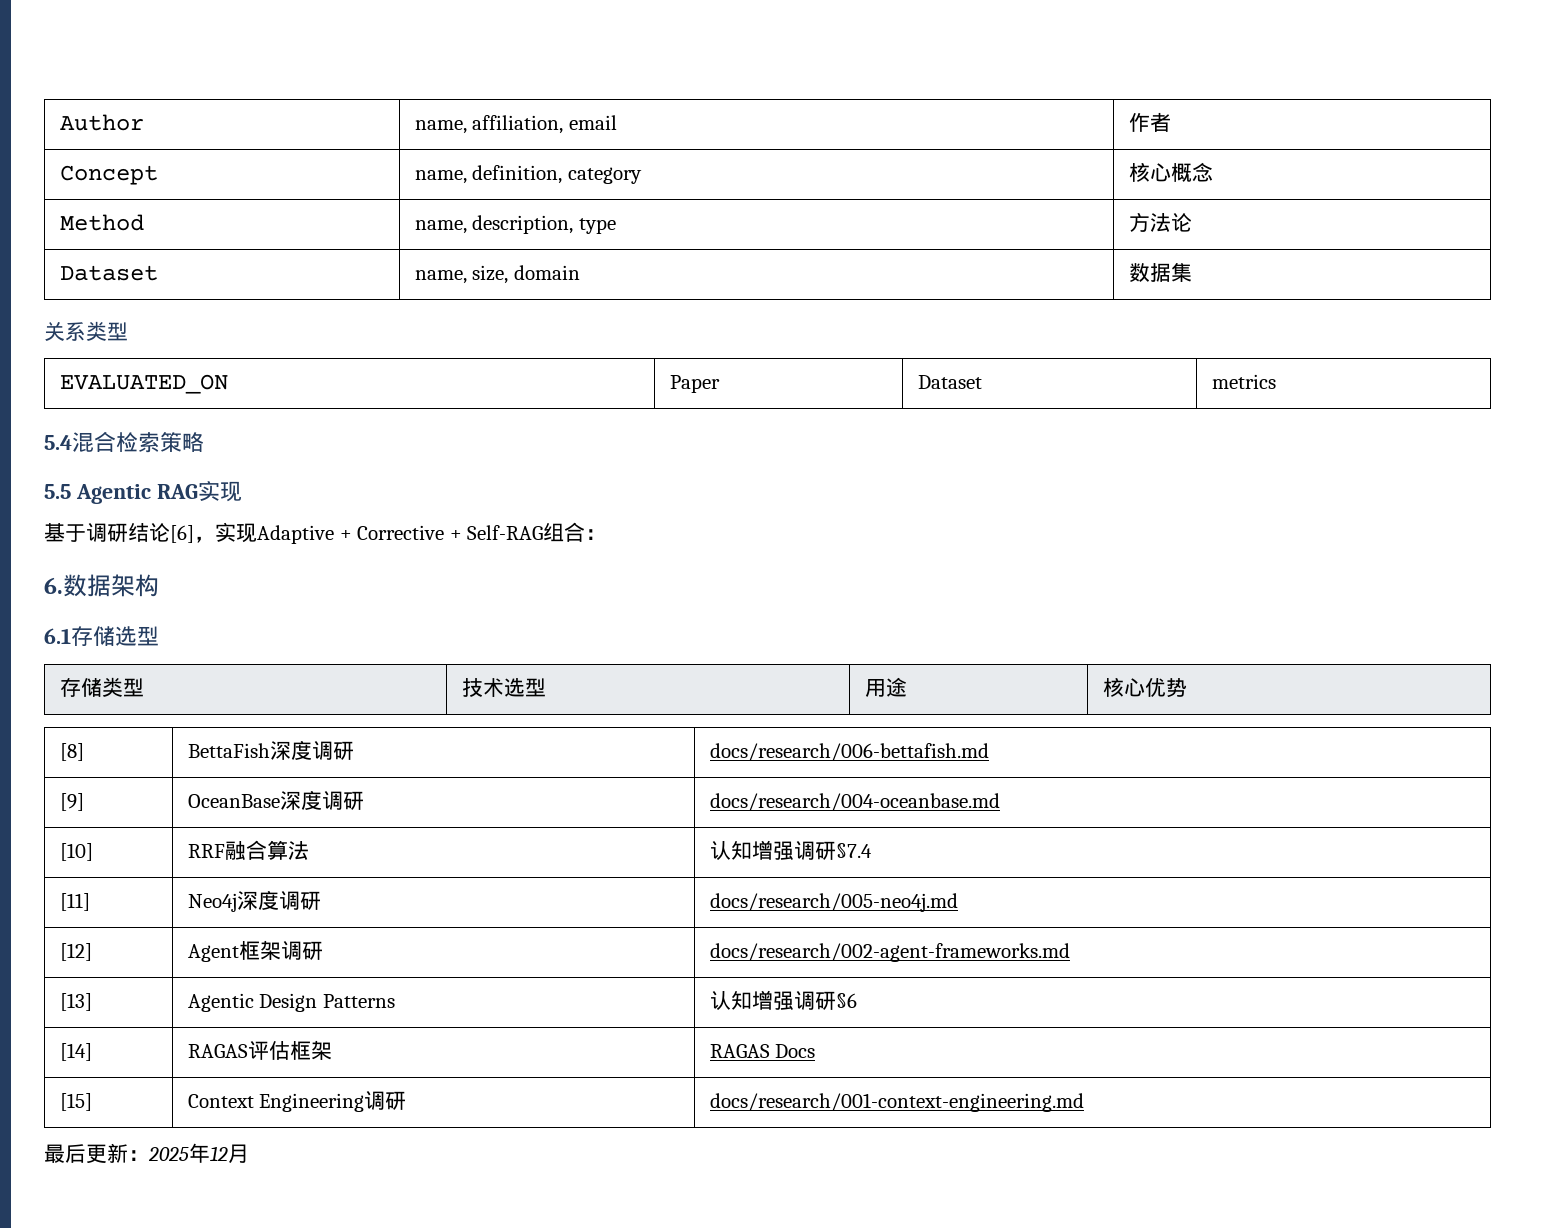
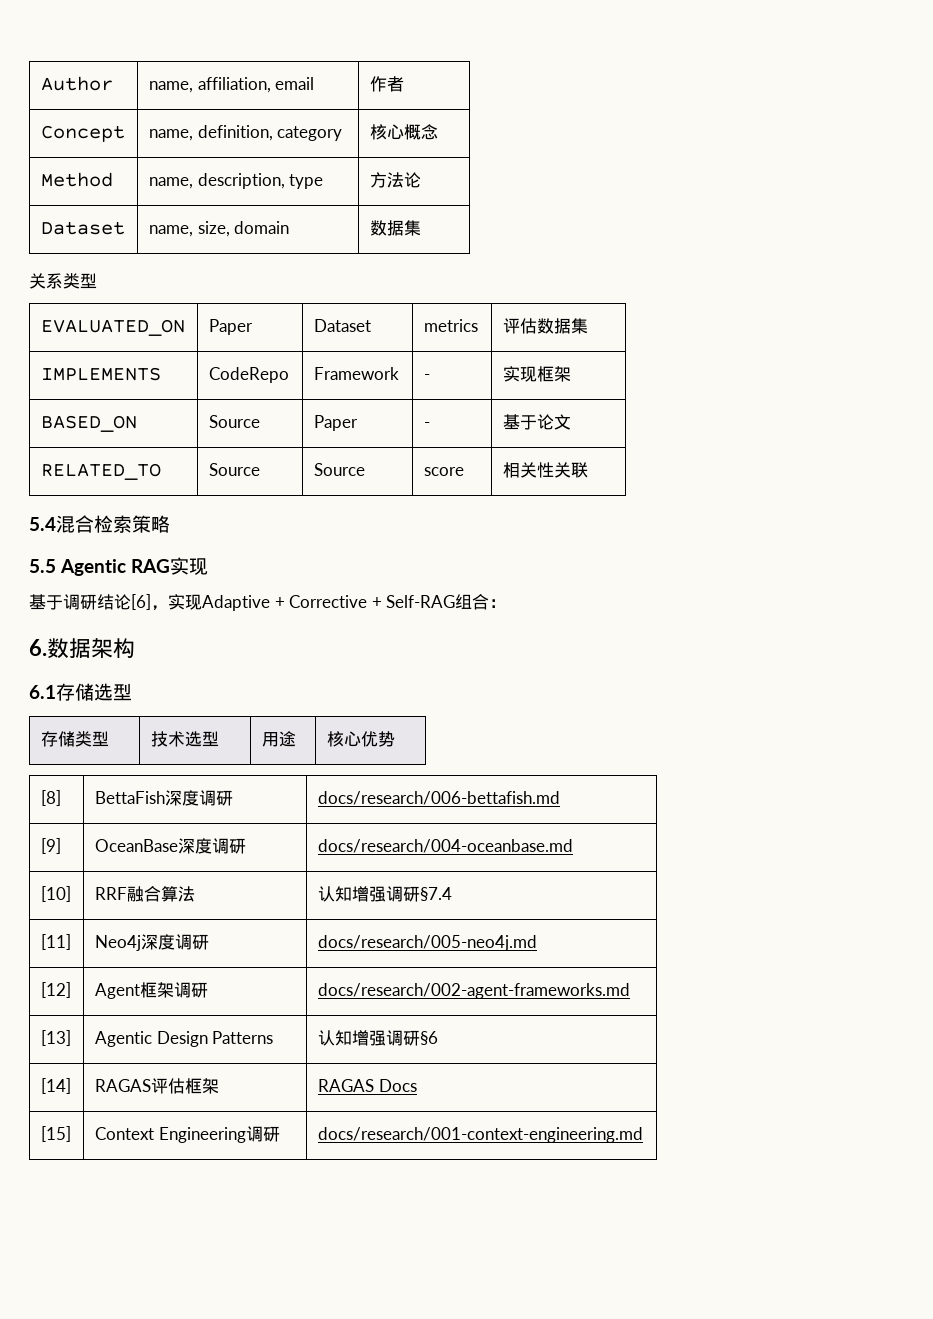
(1276, 381) none -> [502,318,588,334] [40,367,161,381] [208,367,289,383] [313,367,399,380] [423,374,430,380] [502,366,571,382] [40,415,137,432] [208,415,260,428] [313,415,358,431] [423,422,430,428] [502,414,571,430] [40,463,161,480] [208,463,260,476] [313,463,365,476] [423,467,464,476] [502,462,588,478] | 评估数据集 // IMPLEMENTS | CodeRepo | Framework | - | 实现框架 // BASED_ON | Source | Paper | - | 基于论文 // RELATED_TO | Source | Source | score | 相关性关联
[44,1143,249,1164] // 最后更新：2025年12月 -> (643, 1135) none

